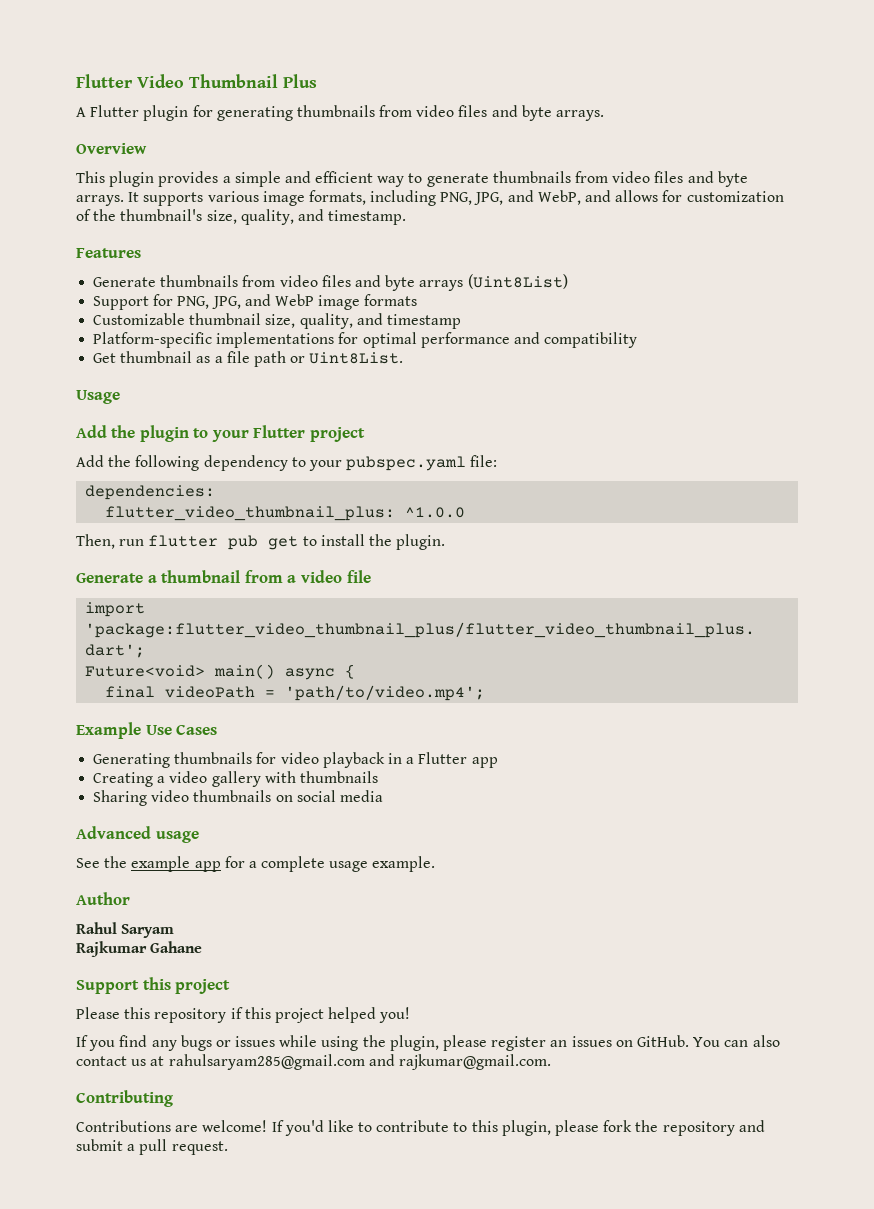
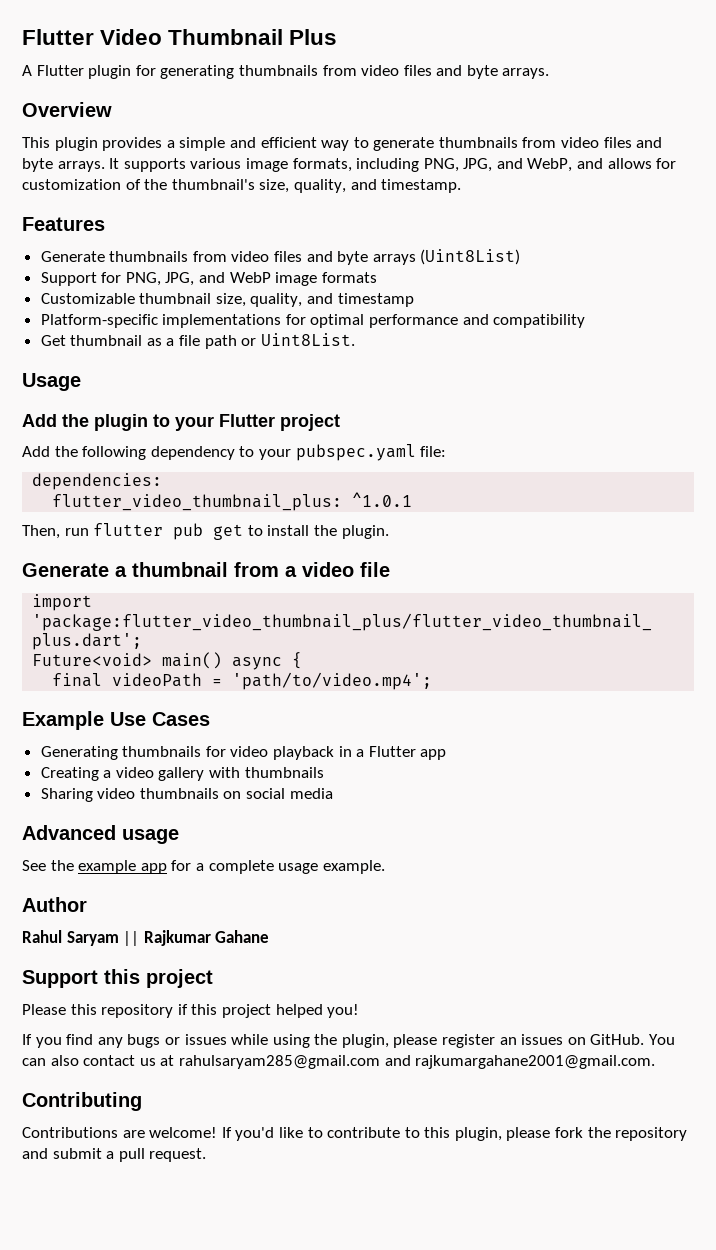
[405,507,466,518] ^1.0.0 -> [352,492,413,507] ^1.0.1
(175, 931) // -> [123,931,140,946] ||
[398,1054,551,1070] rajkumar@gmail.com. -> [415,1055,656,1069] rajkumargahane2001@gmail.com.

